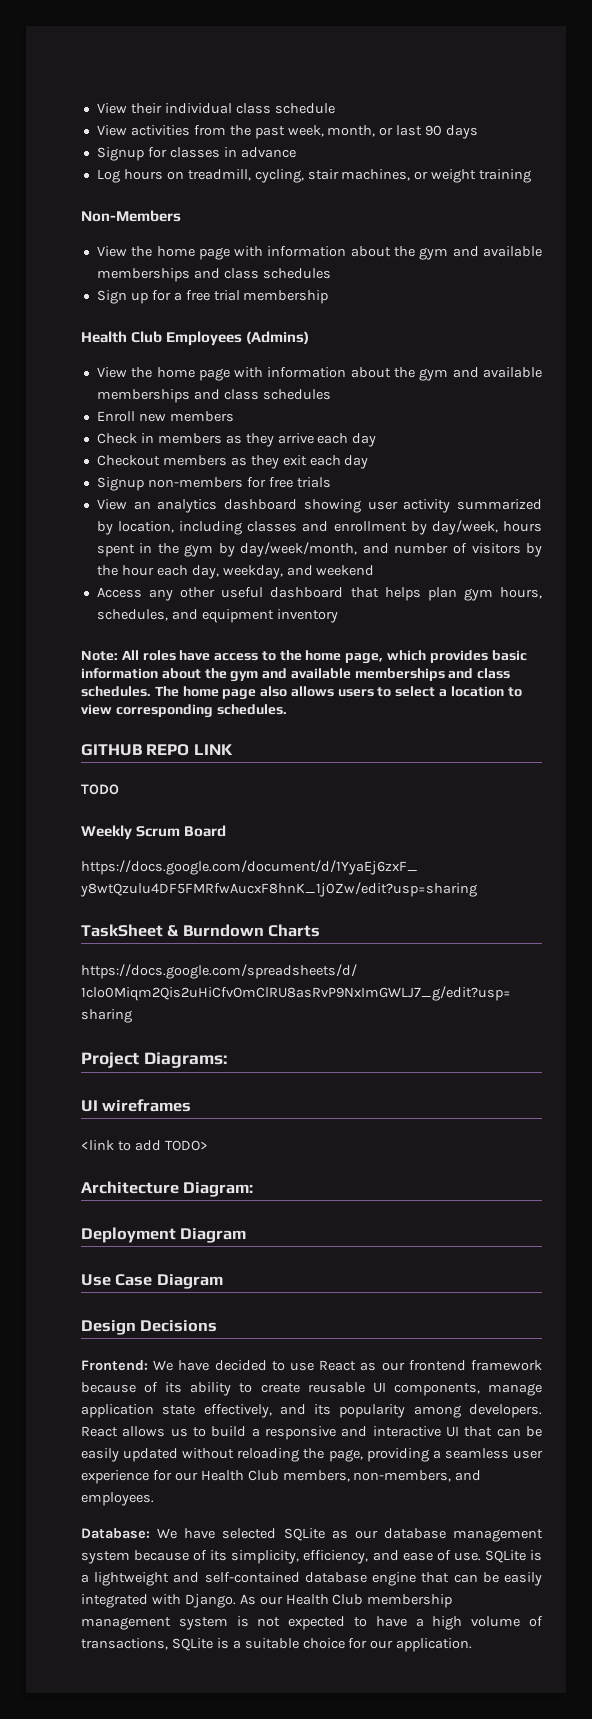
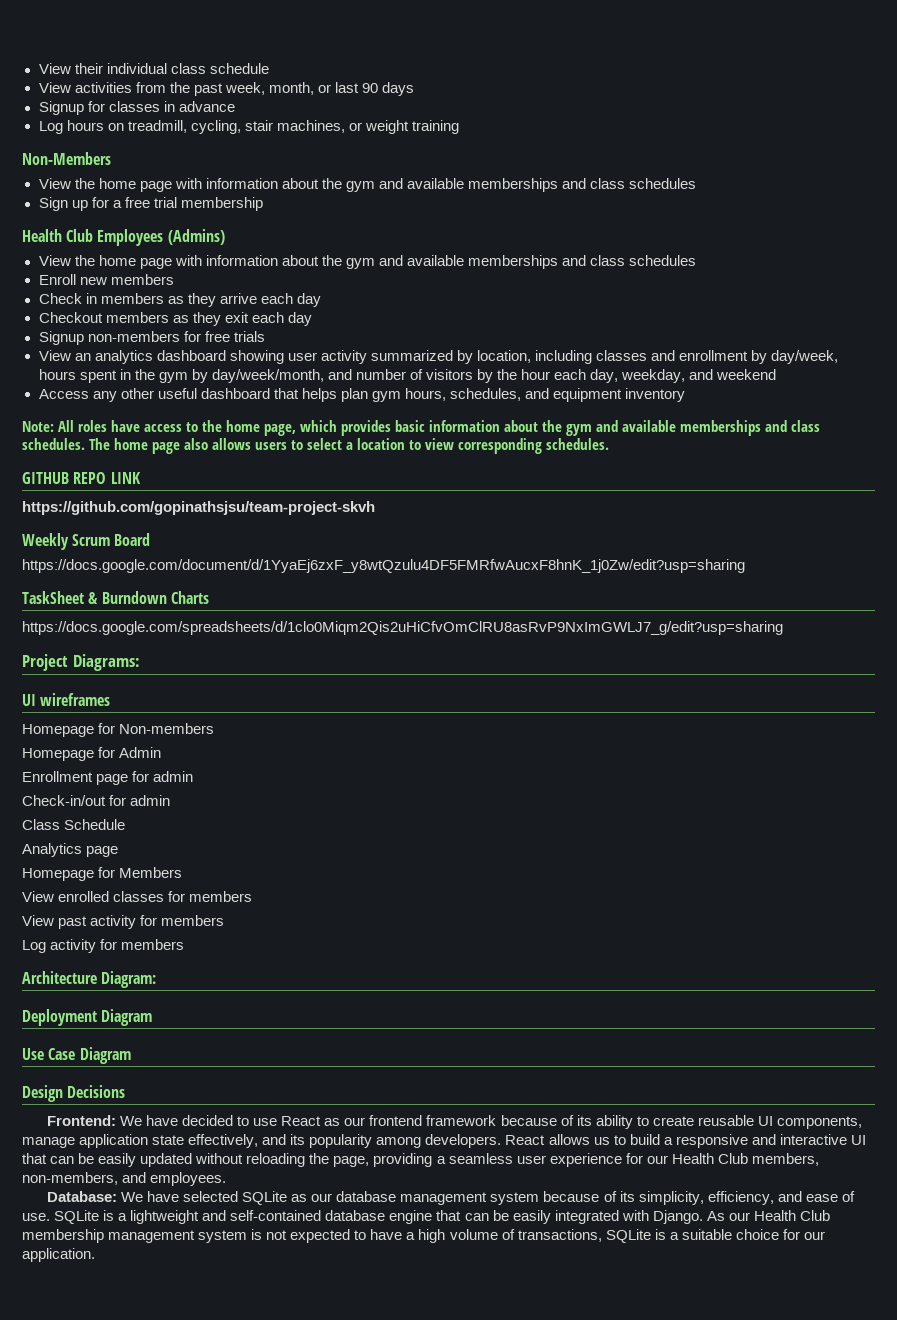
[81,784,119,795] TODO -> [22,501,375,515] https://github.com/gopinathsjsu/team-project-skvh
[81,1140,208,1151] <link to add TODO> -> [22,723,215,737] [22,747,162,761] [22,771,194,785] [22,795,171,806] [22,819,126,830] [22,843,119,857] [22,867,183,881] [22,891,253,902] [22,915,225,929] [22,939,185,953] Homepage for Non-members // Homepage for Admin // Enrollment page for admin // Check-in/out for admin // Class Schedule // Analytics page // Homepage for Members // View enrolled classes for members // View past activity for members // Log activity for members

